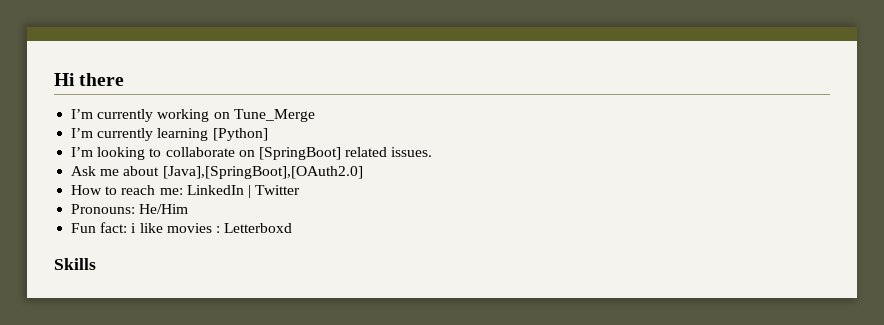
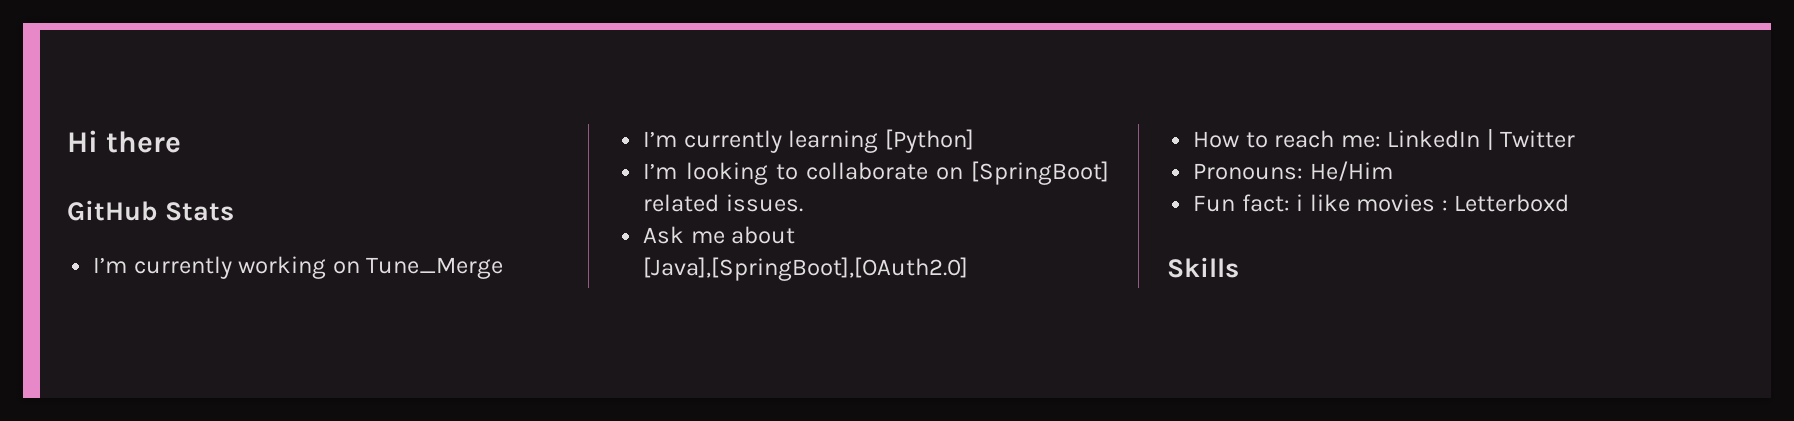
(125, 79) none -> [67,200,235,221] // GitHub Stats

